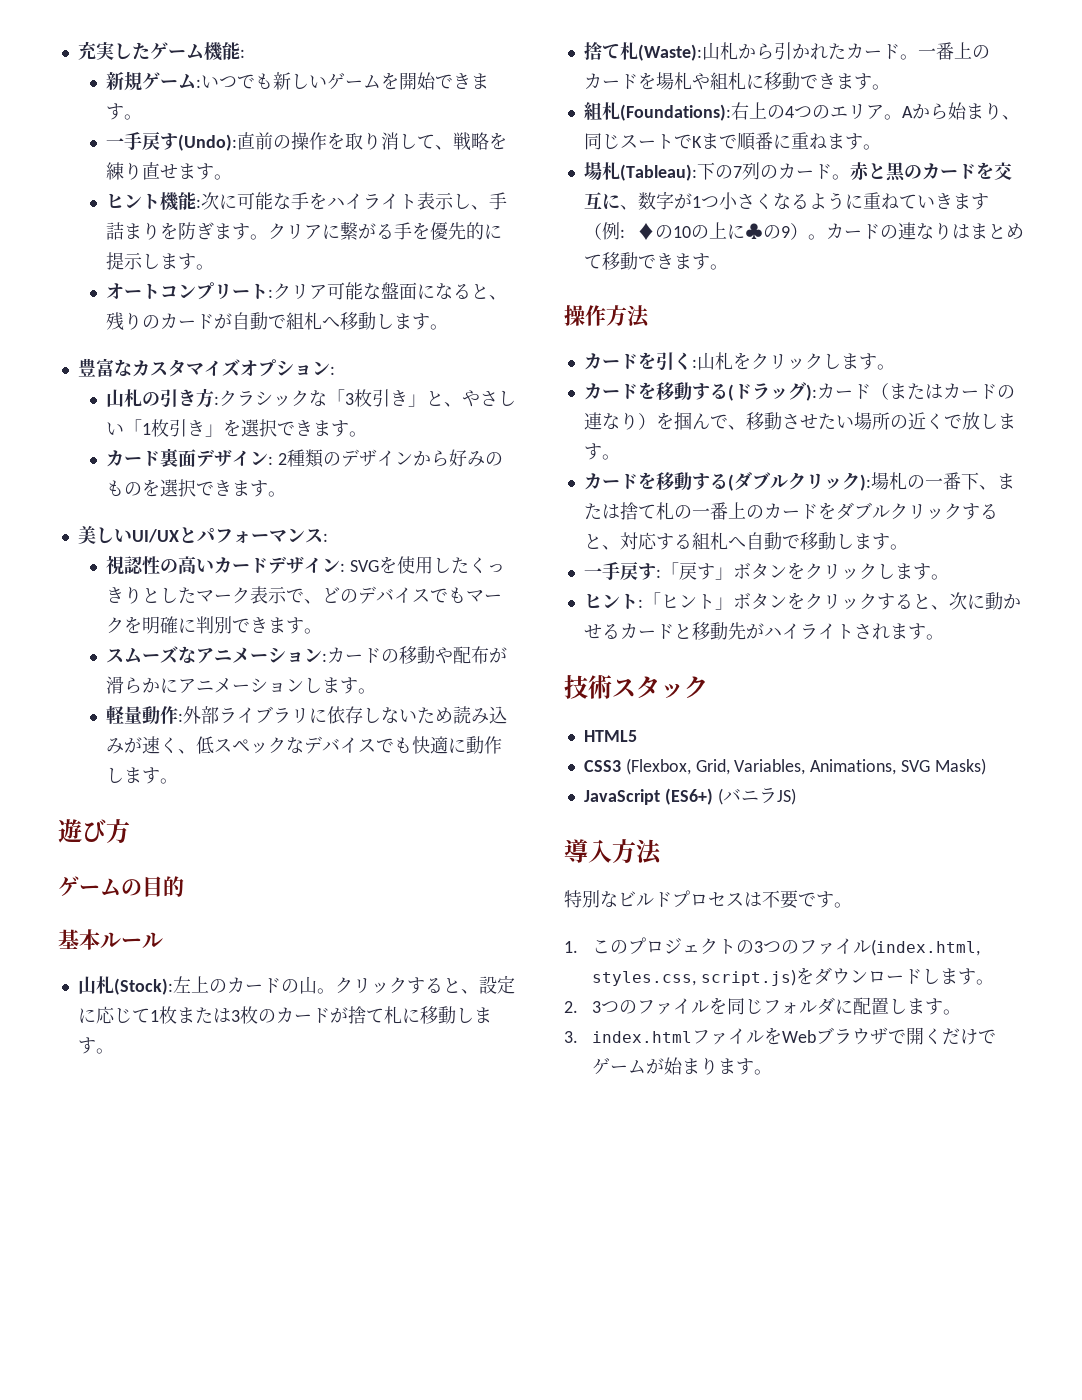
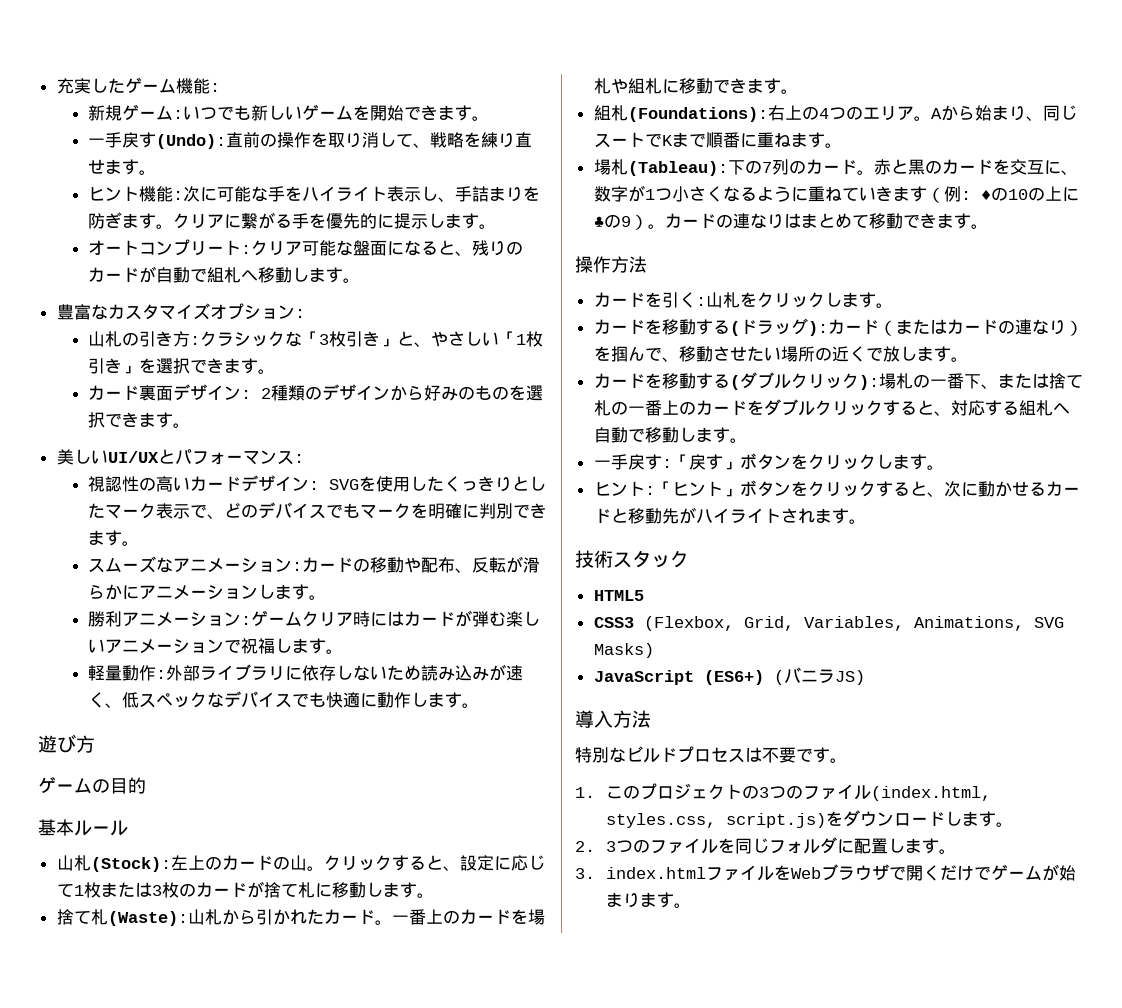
(490, 655) none -> [454,557,506,573] 、反転
(377, 691) none -> [87,610,540,627] [87,638,343,654] // 勝利アニメーション:ゲームクリア時にはカードが弾む楽しいアニメーションで祝福します。

